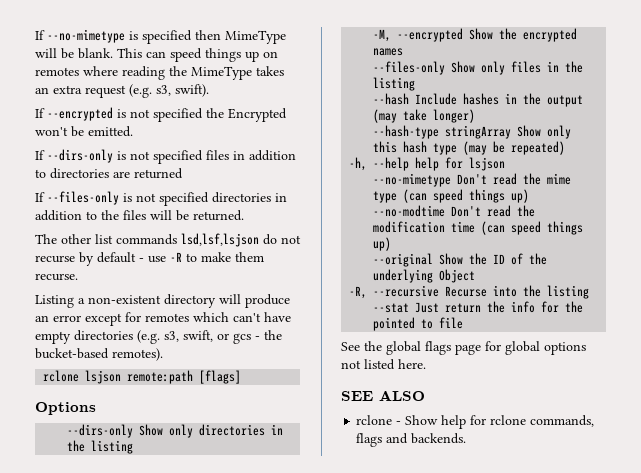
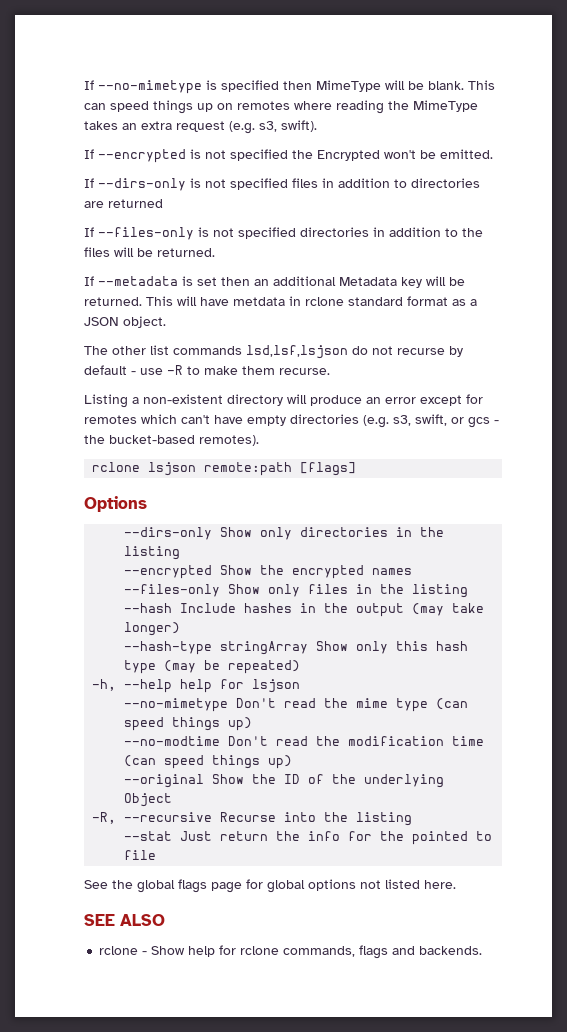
(244, 215) none -> [84,276,465,288] [84,296,477,306] [84,316,166,328] // If --metadata is set then an additional Metadata key will be returned. This will have metdata in rclone standard format as a JSON object.
[373,29,392,42] -M, -> (181, 553) none

